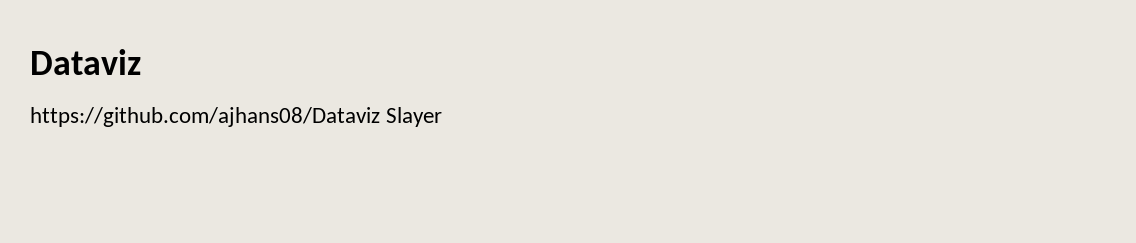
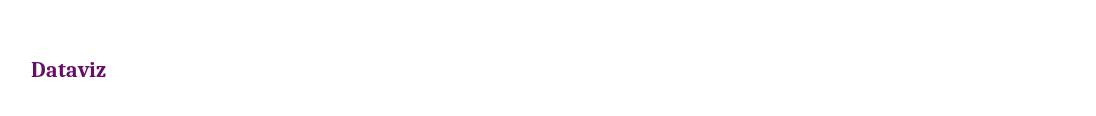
[30,107,443,127] // https://github.com/ajhans08/Dataviz Slayer -> (106, 69) none

